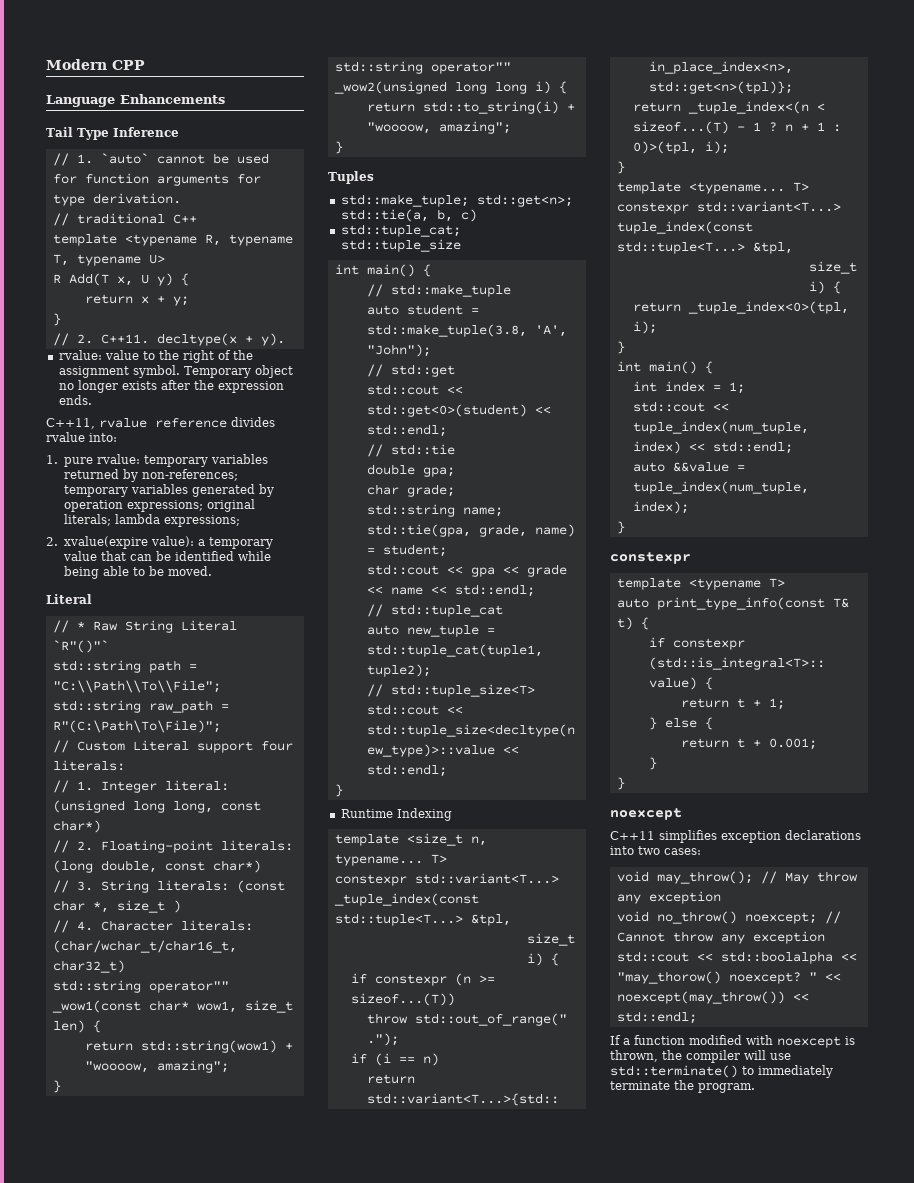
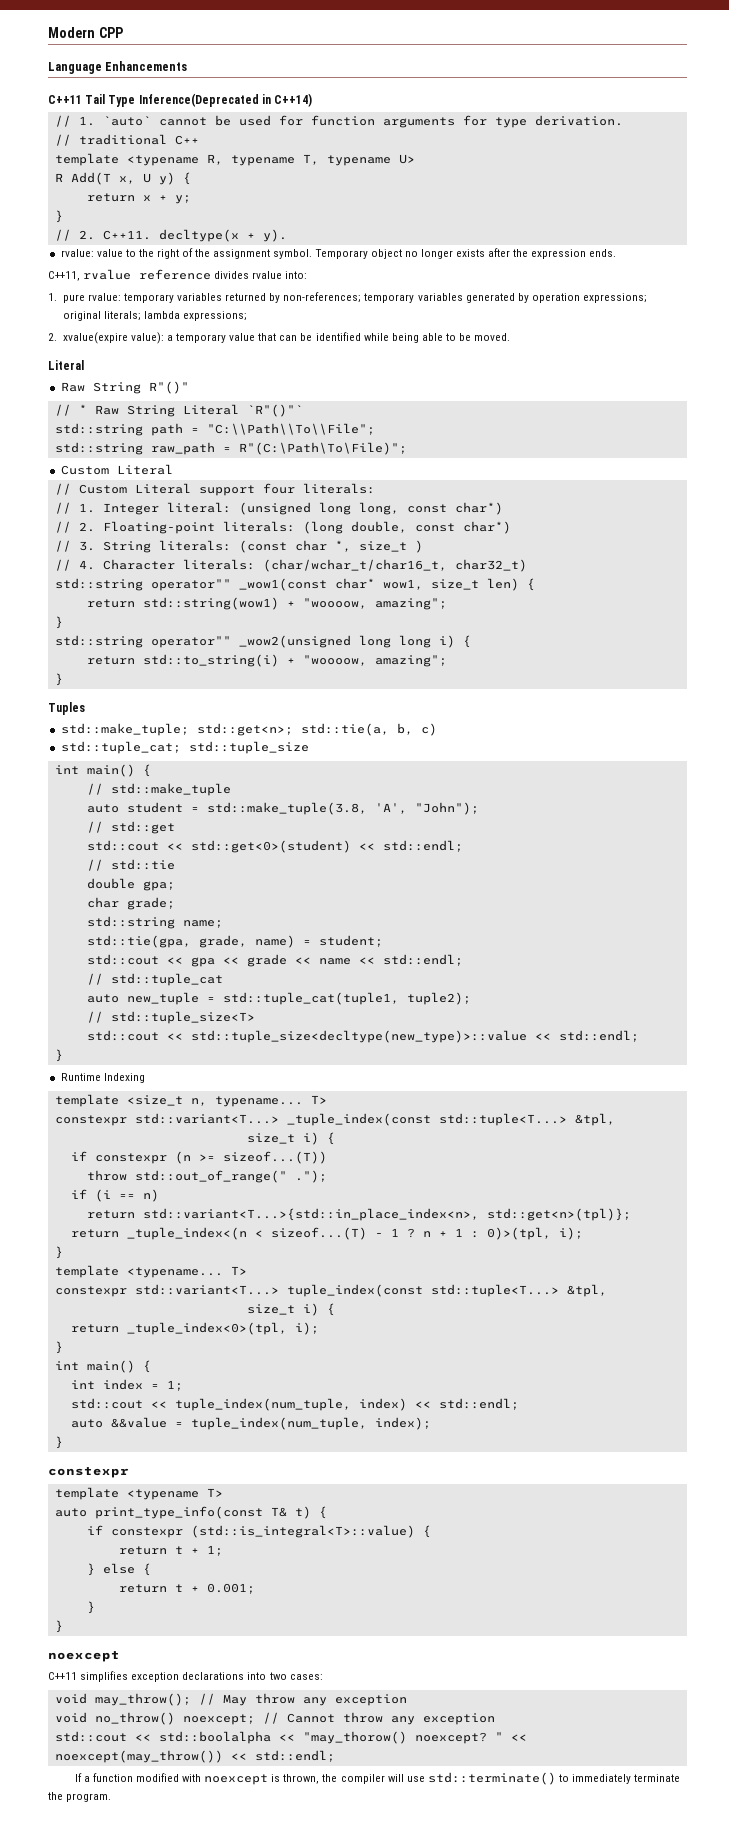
(225, 99) none -> [48,95,82,104] C++11
[112,127,179,137] Inference -> [138,93,313,107] Inference(Deprecated in C++14)
(92, 599) none -> [60,381,189,394] // Raw String R"()"
(221, 726) none -> [60,464,173,475] // Custom Literal

